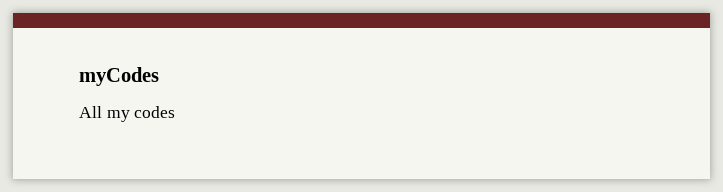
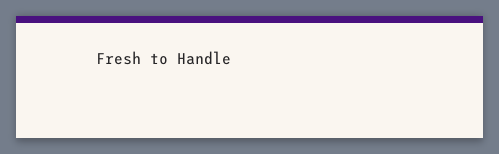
[79,67,159,86] [79,106,176,122] myCodes // All my codes -> [96,51,231,65] Fresh to Handle

